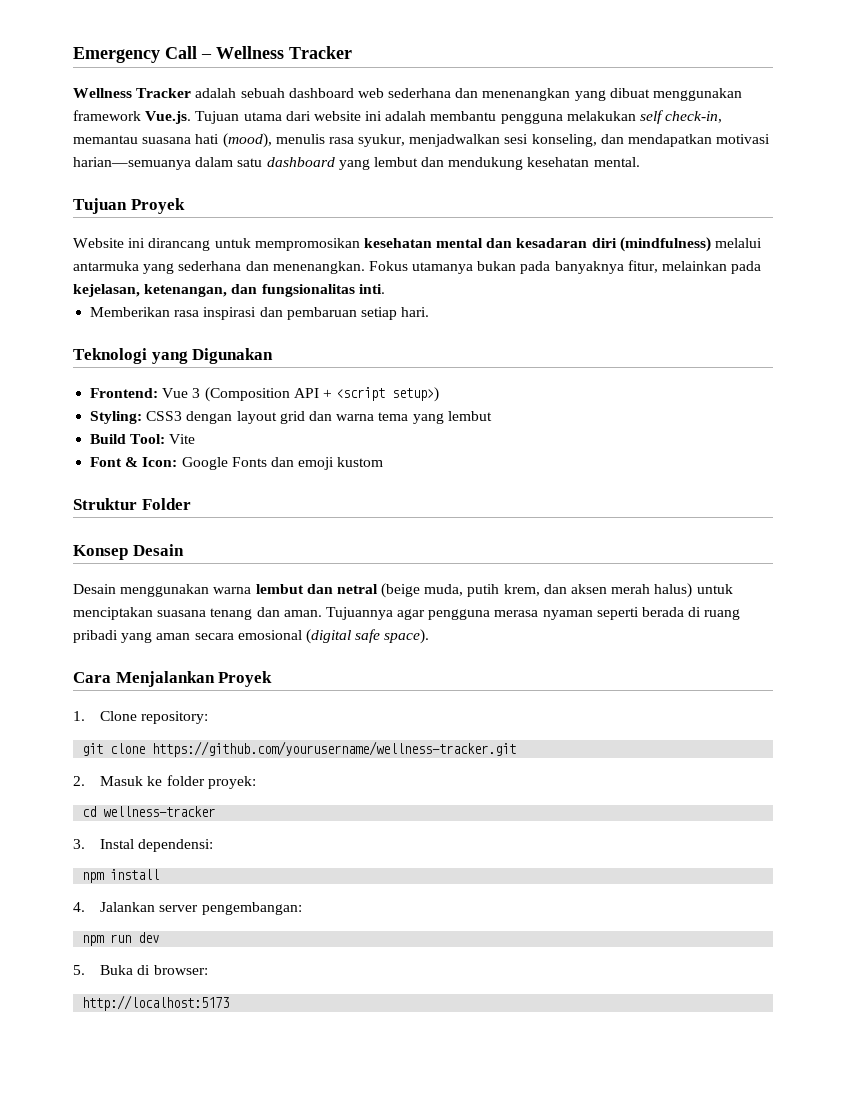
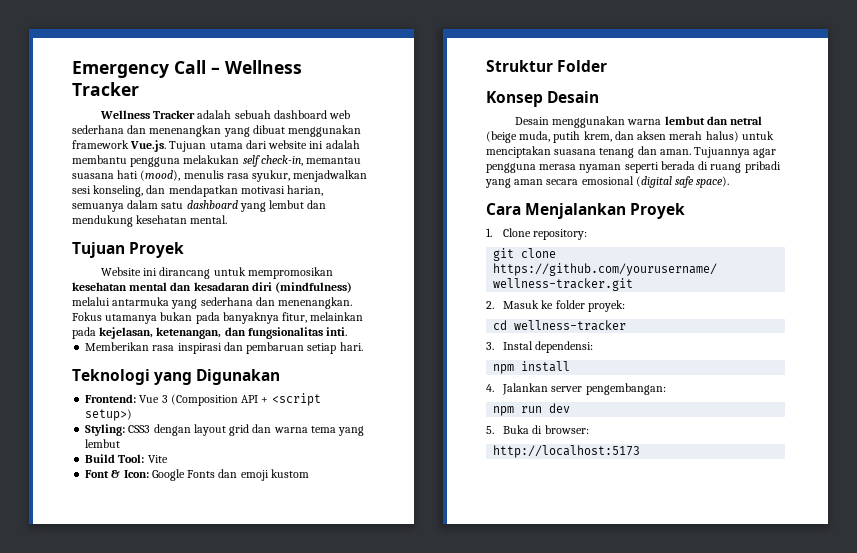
[73,157,191,170] harian—semuanya -> [287,185,324,196] [72,203,124,212] harian, semuanya

